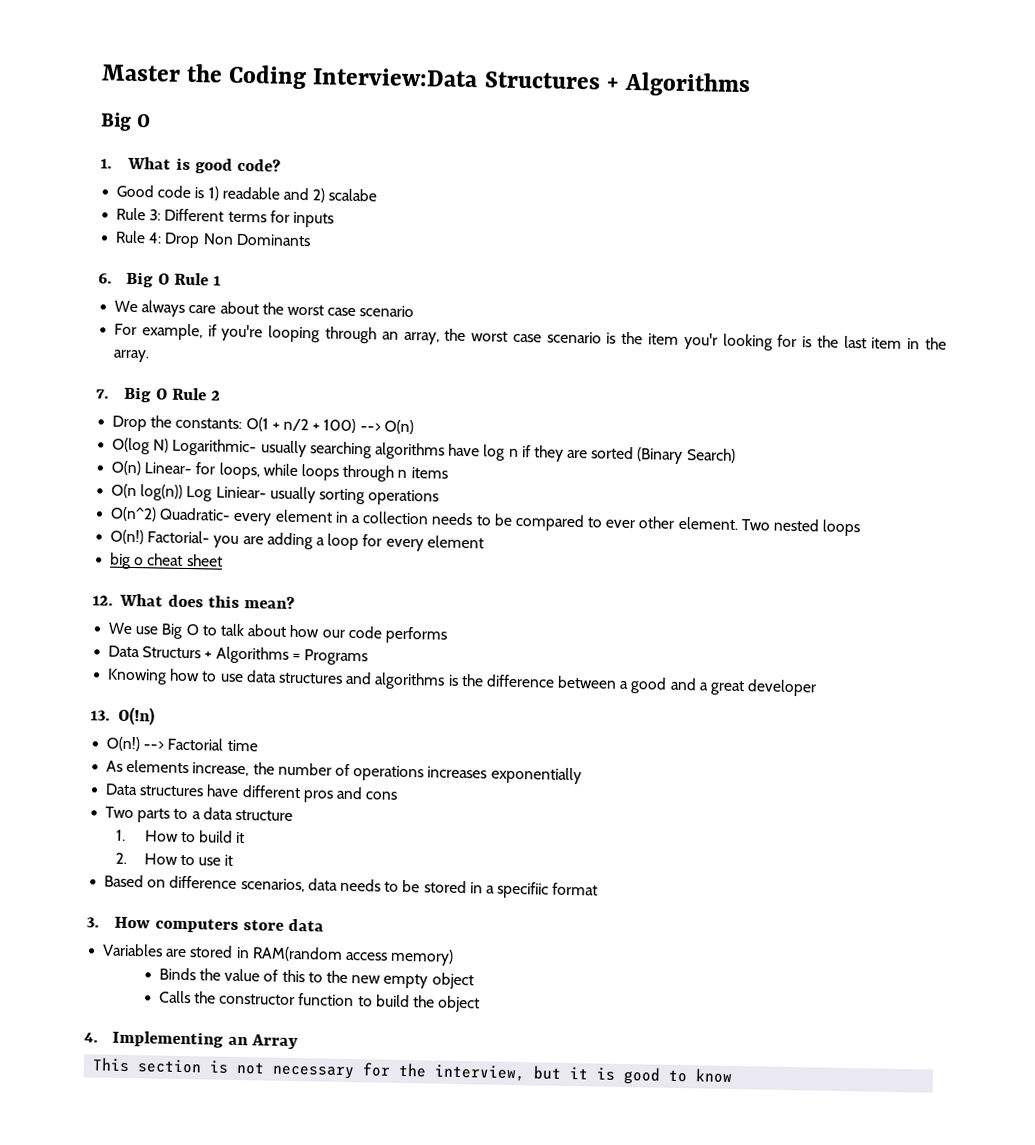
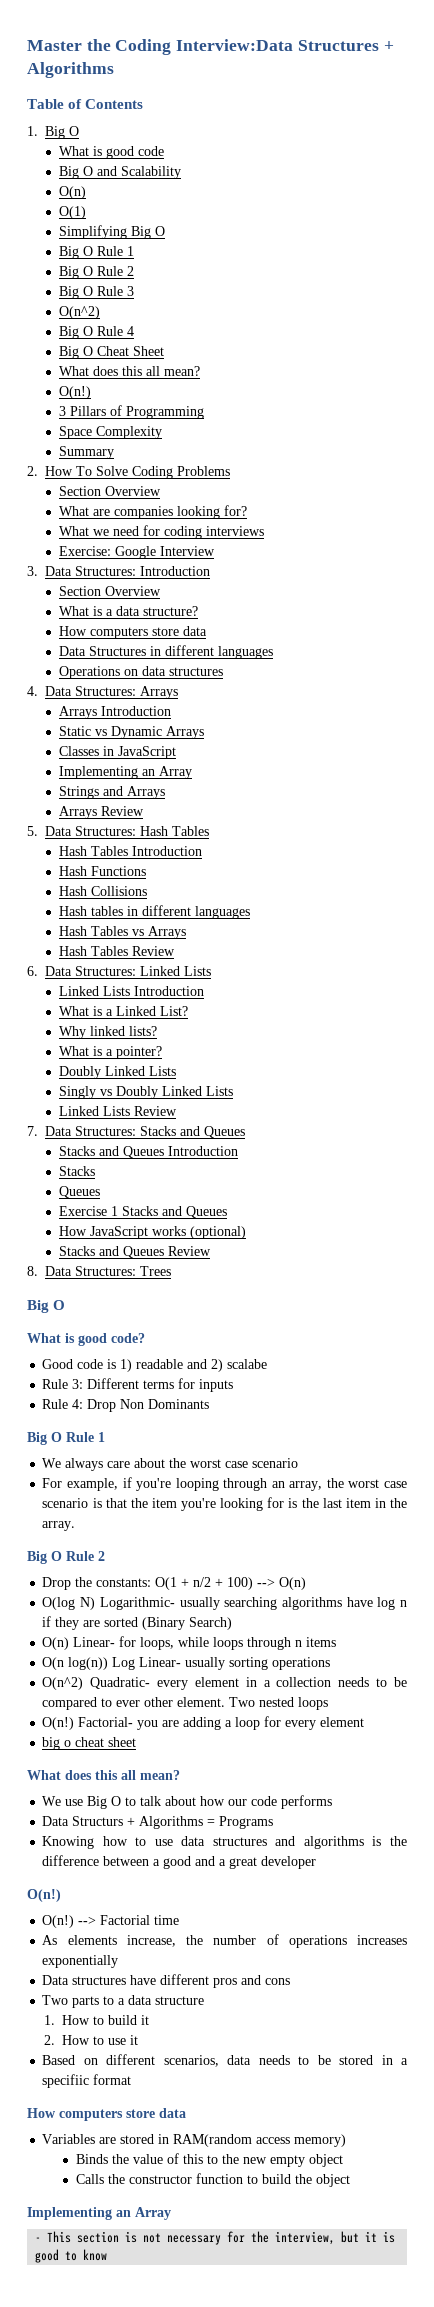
[100,112,151,131] [100,158,112,169] Big O // 1. -> [27,99,144,109] [27,126,79,139] [58,146,164,159] [58,166,181,179] [58,186,86,199] [58,206,86,219] [58,225,165,239] [58,246,134,259] [58,266,134,279] [58,286,134,299] [58,306,100,319] [58,326,134,339] [58,346,164,359] [58,366,200,376] [58,386,91,399] [58,405,204,419] [58,426,162,439] [58,446,114,459] [27,466,230,479] [58,486,161,496] [58,505,247,519] [58,525,264,539] [58,546,215,559] [27,566,210,576] [58,586,161,596] [58,606,198,616] [58,626,207,639] [58,645,273,659] [58,666,223,679] [27,686,178,699] [58,706,171,719] [58,726,204,739] [58,746,176,759] [58,766,192,779] [58,786,165,799] [58,806,144,819] [27,826,209,836] [58,846,202,856] [58,866,146,876] [58,886,147,896] [58,905,250,919] [58,926,186,939] [58,946,175,956] [27,966,211,976] [58,986,204,996] [58,1006,188,1016] [58,1026,157,1039] [58,1046,162,1059] [58,1066,176,1079] [58,1086,233,1099] [58,1106,177,1116] [27,1126,245,1138] [58,1146,238,1158] [58,1166,95,1176] [58,1186,100,1198] [58,1206,227,1218] [58,1226,246,1239] [58,1246,211,1258] [27,1266,171,1276] [27,1300,66,1313] Table of Contents // 1. Big O // What is good code // Big O and Scalability // O(n) // O(1) // Simplifying Big O // Big O Rule 1 // Big O Rule 2 // Big O Rule 3 // O(n^2) // Big O Rule 4 // Big O Cheat Sheet // What does this all mean? // O(n!) // 3 Pillars of Programming // Space Complexity // Summary // 2. How To Solve Coding Problems // Section Overview // What are companies looking for? // What we need for coding interviews // Exercise: Google Interview // 3. Data Structures: Introduction // Section Overview // What is a data structure? // How computers store data // Data Structures in different languages // Operations on data structures // 4. Data Structures: Arrays // Arrays Introduction // Static vs Dynamic Arrays // Classes in JavaScript // Implementing an Array // Strings and Arrays // Arrays Review // 5. Data Structures: Hash Tables // Hash Tables Introduction // Hash Functions // Hash Collisions // Hash tables in different languages // Hash Tables vs Arrays // Hash Tables Review // 6. Data Structures: Linked Lists // Linked Lists Introduction // What is a Linked List? // Why linked lists? // What is a pointer? // Doubly Linked Lists // Singly vs Doubly Linked Lists // Linked Lists Review // 7. Data Structures: Stacks and Queues // Stacks and Queues Introduction // Stacks // Queues // Exercise 1 Stacks and Queues // How JavaScript works (optional) // Stacks and Queues Review // 8. Data Structures: Trees // Big O //
[98,273,112,284] 6. -> (210, 1404) none
(617, 338) none -> [105,1498,127,1508] that
[683,332,718,350] you'r -> [181,1498,217,1511] you're
[96,389,109,399] 7. -> (76, 1526) none
[215,486,267,499] Liniear- -> [139,1657,182,1667] Linear-
[92,593,240,608] 12. What does this -> [27,1770,136,1780] What does this all
[90,706,156,726] 13. O(!n) -> [27,1889,61,1902] O(n!)
[169,875,238,889] difference -> [106,2054,156,2065] different
[86,917,99,928] 3. -> (132, 2079) none
[84,1030,298,1050] 4. Implementing an Array // -> [27,2207,171,2220] [35,2237,42,2242] Implementing an Array // -

